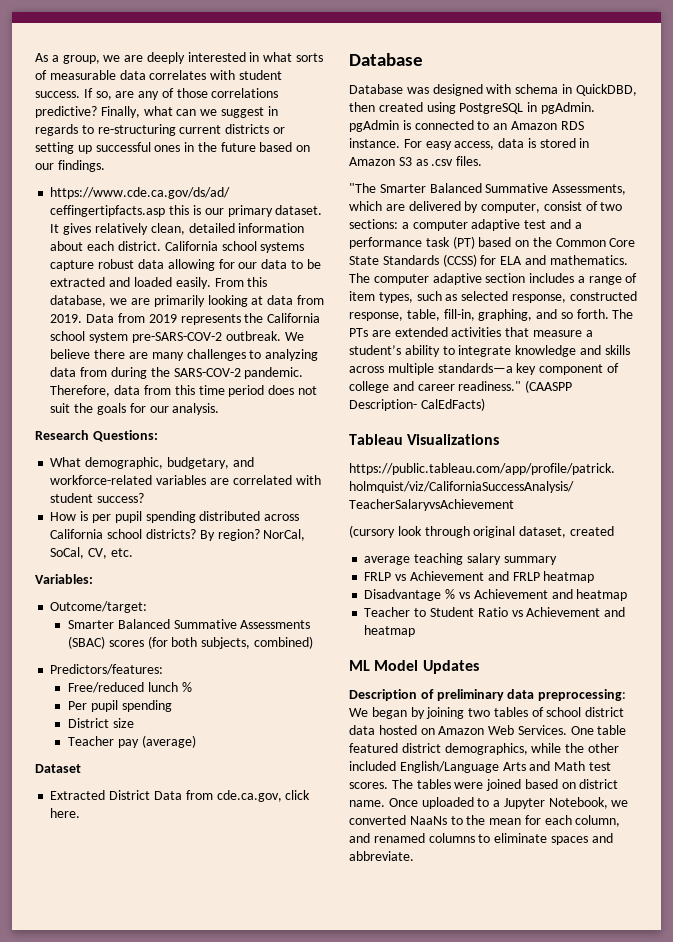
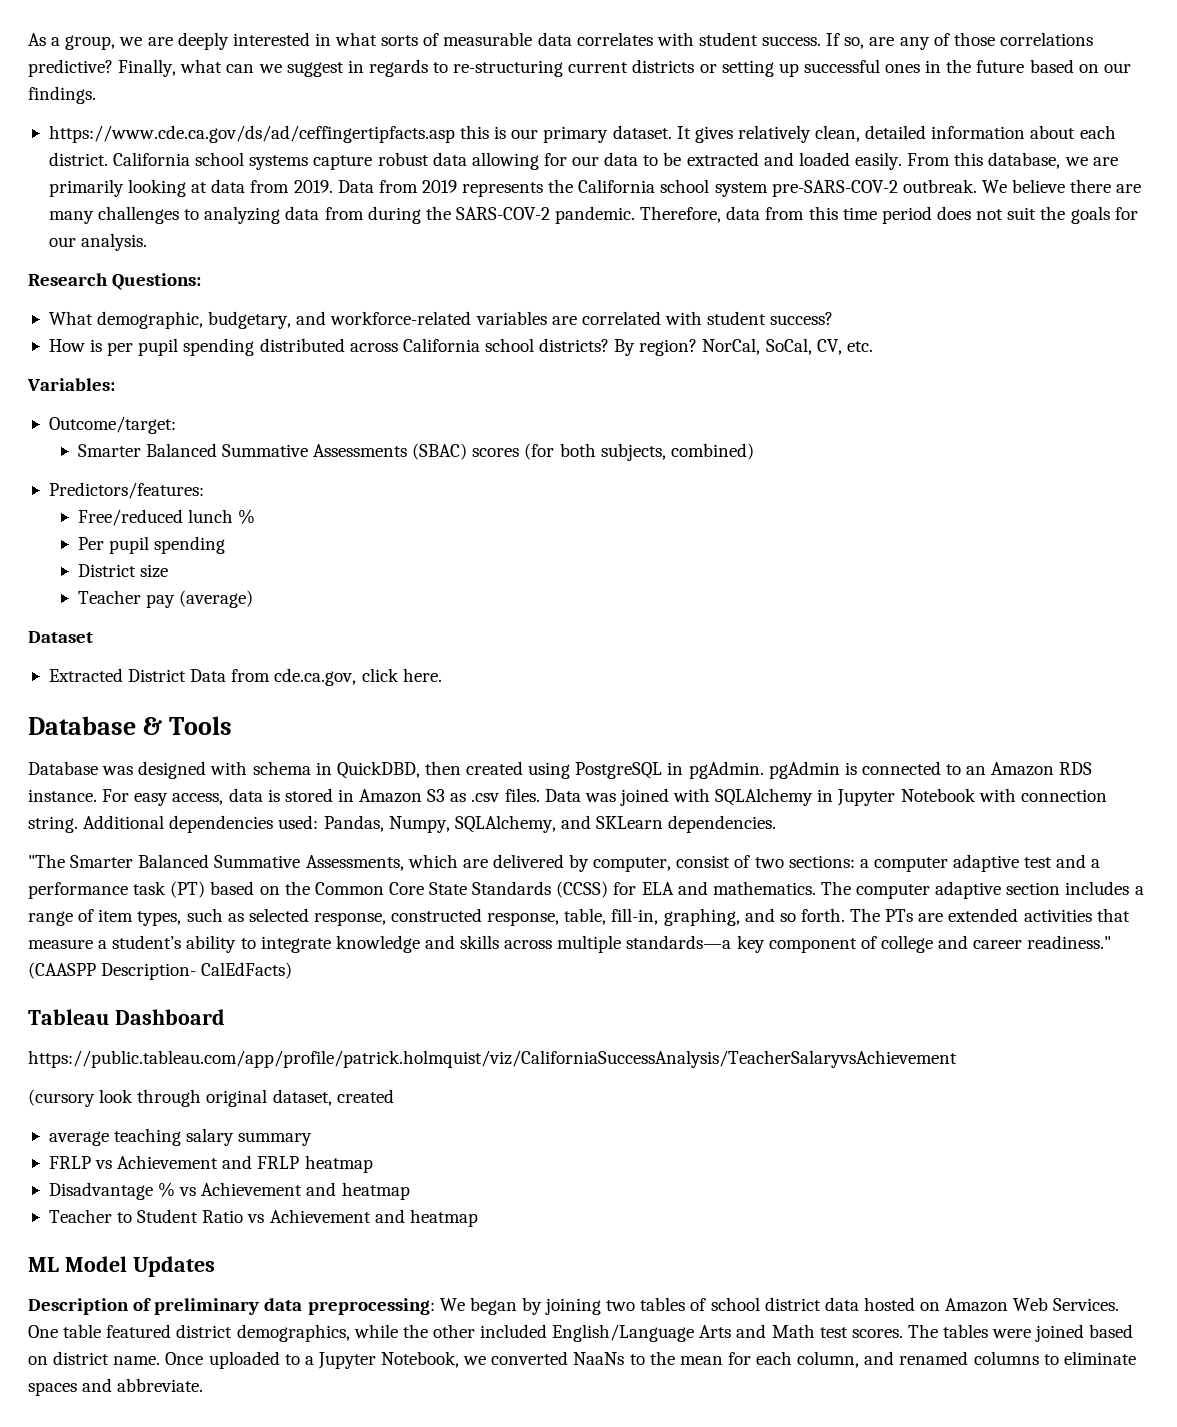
(423, 59) none -> [142,716,232,735] & Tools
(483, 161) none -> [544,788,1107,806] [28,815,777,833] Data was joined with SQLAlchemy in Jupyter Notebook with connection string. Additional dependencies used: Pandas, Numpy, SQLAlchemy, and SKLearn dependencies.
[407,434,500,445] Visualizations -> [114,1009,225,1025] Dashboard

